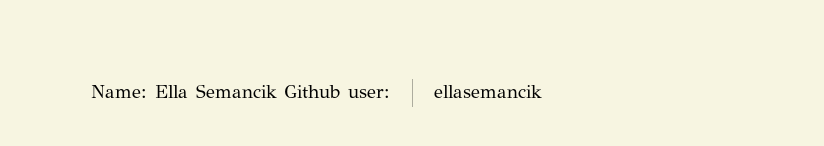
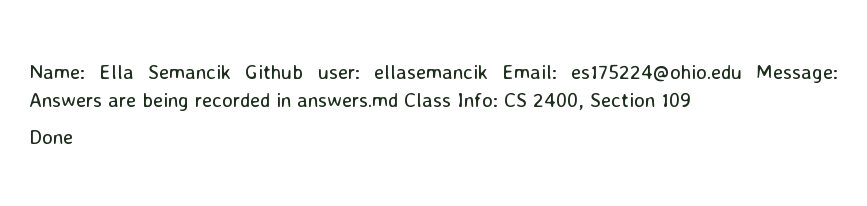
(542, 91) none -> [501,64,838,83] [29,92,691,111] [29,130,73,144] Email: es175224@ohio.edu Message: Answers are being recorded in answers.md Class Info: CS 2400, Section 109 // Done

